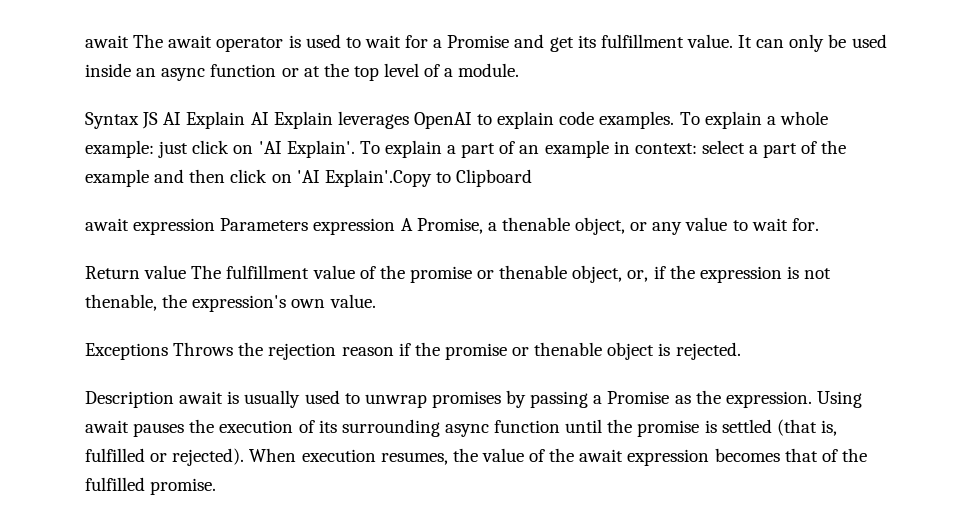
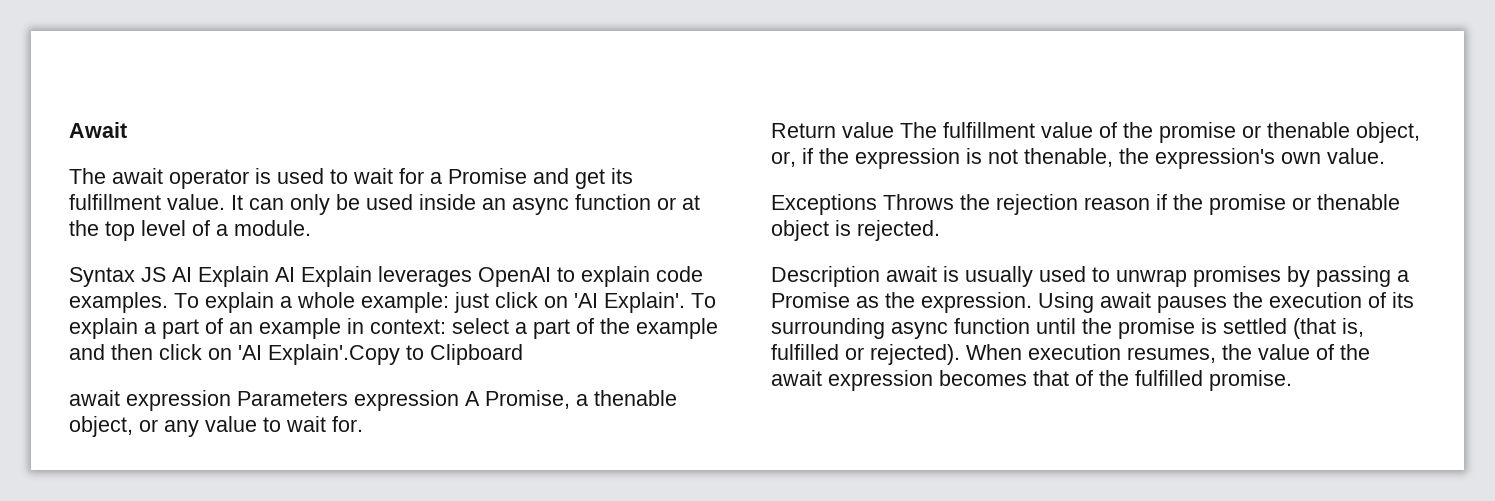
[85,35,129,48] await -> [69,122,127,138] Await //

